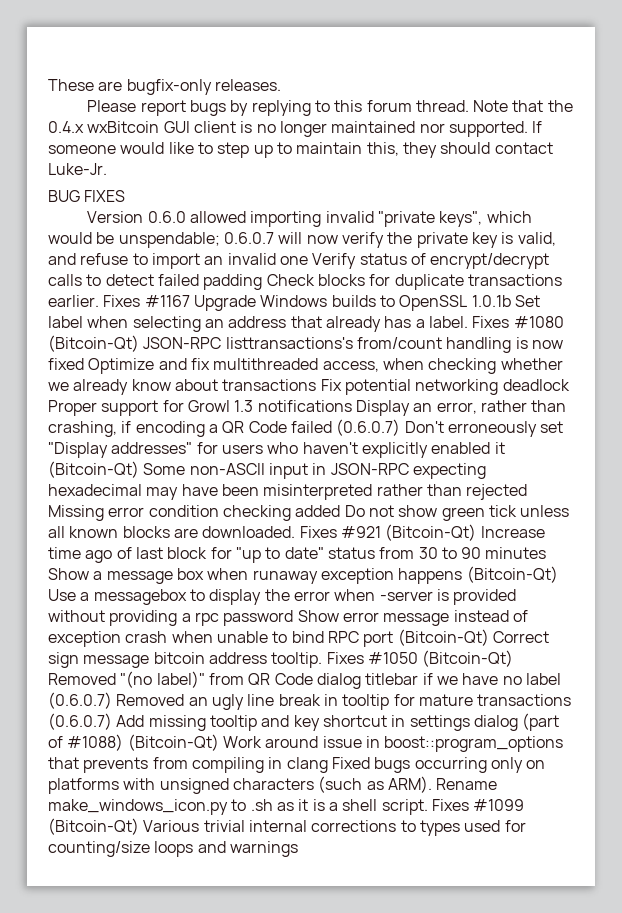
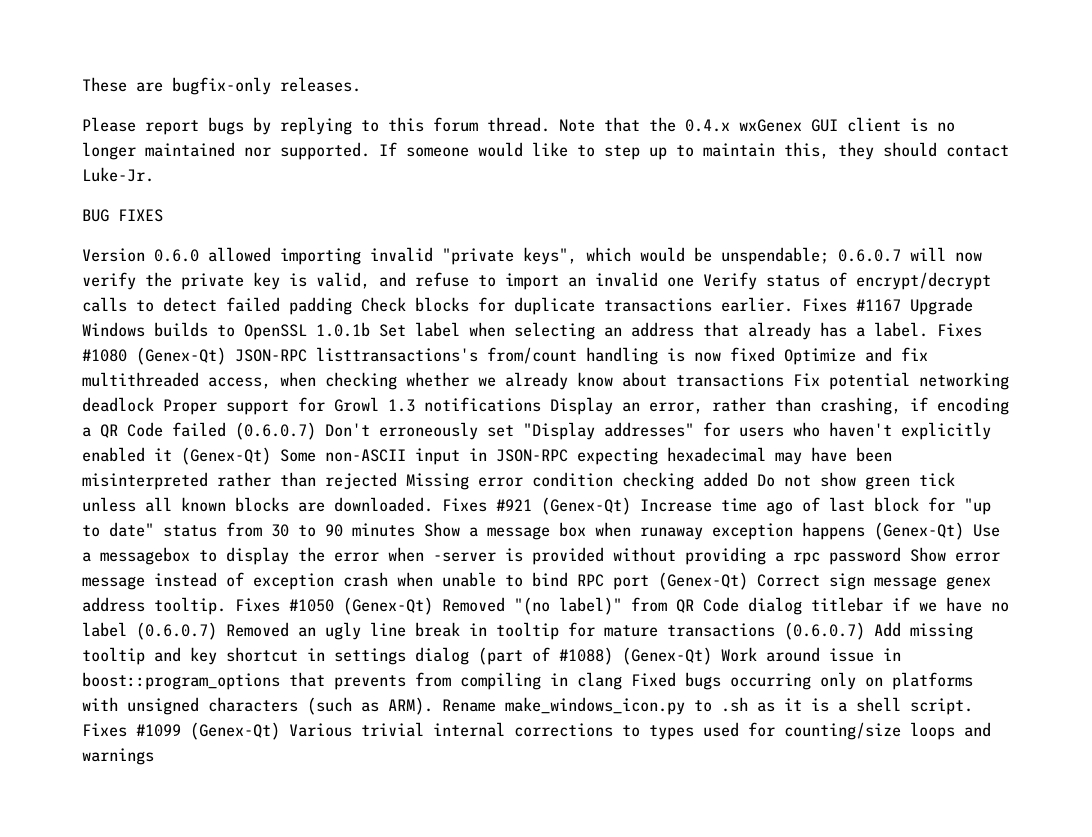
[87,121,160,133] wxBitcoin -> [739,119,802,132] wxGenex
[48,335,139,352] (Bitcoin-Qt) -> [136,347,226,365] (Genex-Qt)
[48,461,139,478] (Bitcoin-Qt) -> [181,447,271,465] (Genex-Qt)
[385,524,477,541] (Bitcoin-Qt) -> [541,497,631,515] (Genex-Qt)
[466,566,558,583] (Bitcoin-Qt) -> [874,522,964,540] (Genex-Qt)
[397,629,489,646] (Bitcoin-Qt) -> [658,572,748,590] (Genex-Qt)
[153,652,205,664] bitcoin -> [946,576,991,590] genex
[422,650,514,667] (Bitcoin-Qt) -> [343,597,433,615] (Genex-Qt)
[127,734,219,751] (Bitcoin-Qt) -> [622,647,712,665] (Genex-Qt)
[48,818,139,835] (Bitcoin-Qt) -> [190,722,280,740] (Genex-Qt)

